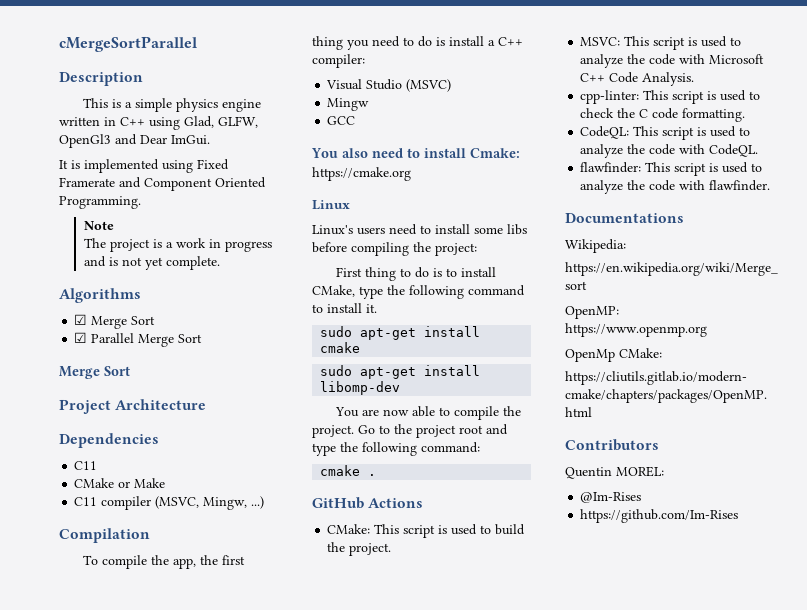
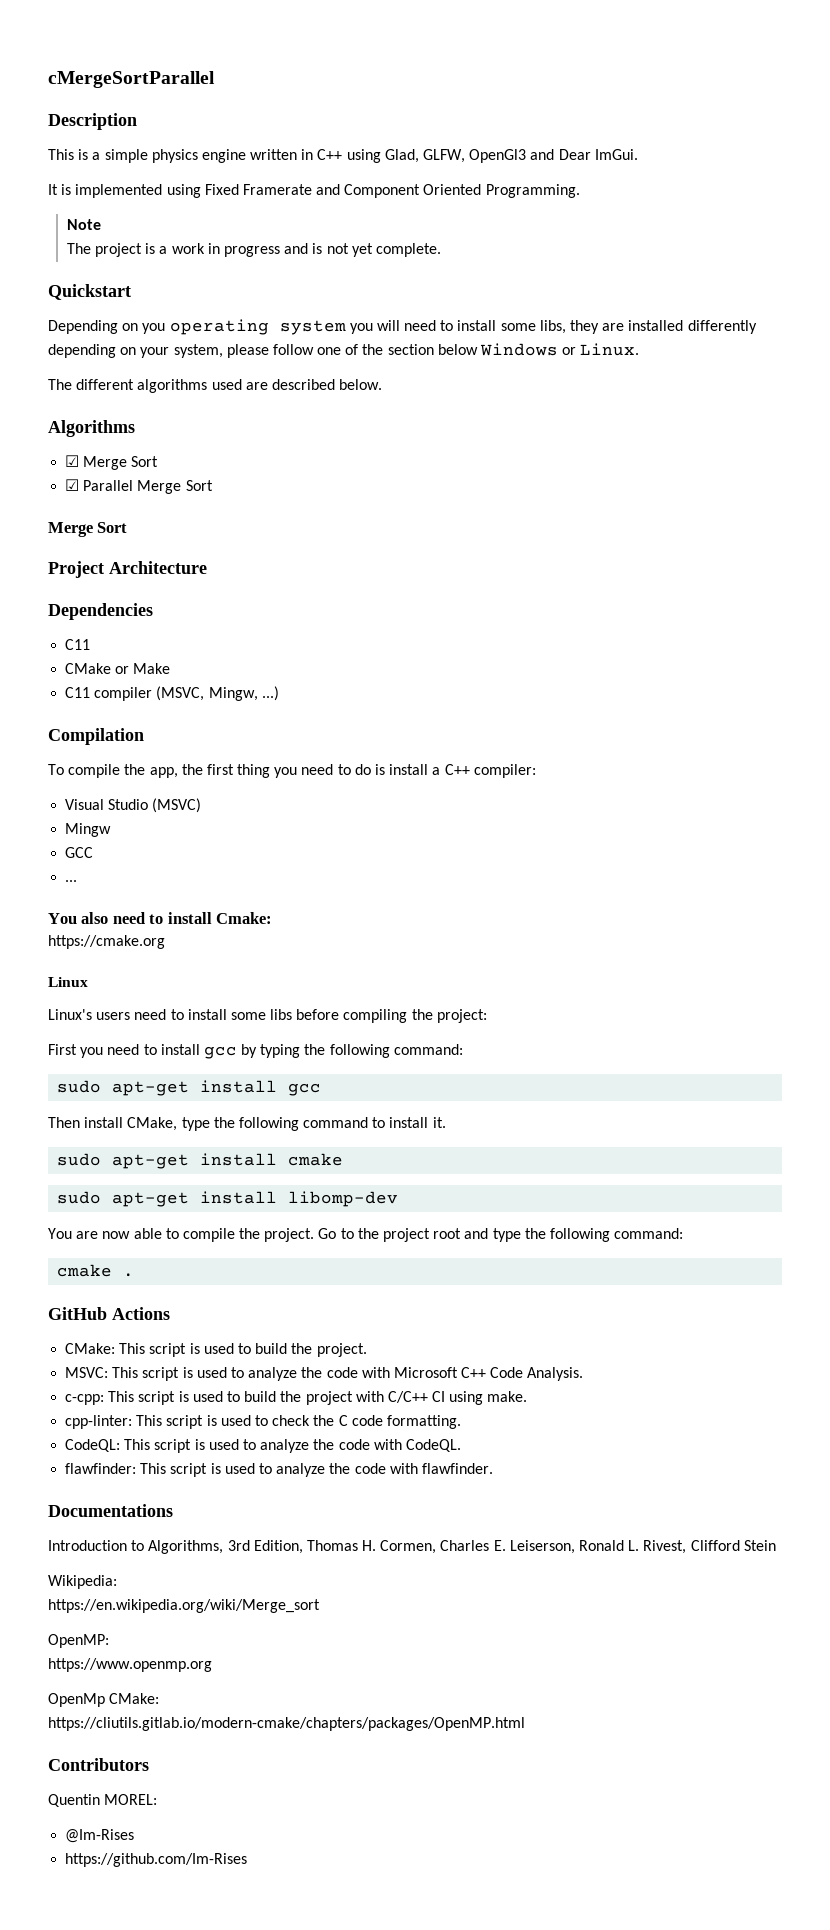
(220, 263) none -> [48,284,131,300] [48,319,757,335] [48,343,640,358] [48,379,383,393] // Quickstart // Depending on you operating system you will need to install some libs, they are installed differently depending on your system, please follow one of the section below Windows or Linux. // The different algorithms used are described below.
(356, 120) none -> [65,880,78,882] // ...
[364,267,457,281] thing to do is to -> [80,1044,463,1059] [57,1080,322,1096] [48,1117,80,1128] you need to install gcc by typing the following command: // sudo apt-get install gcc // Then
(695, 79) none -> [65,1391,528,1405] // c-cpp: This script is used to build the project with C/C++ CI using make.
(684, 218) none -> [48,1540,776,1554] // Introduction to Algorithms, 3rd Edition, Thomas H. Cormen, Charles E. Leiserson, Ronald L. Rivest, Clifford Stein

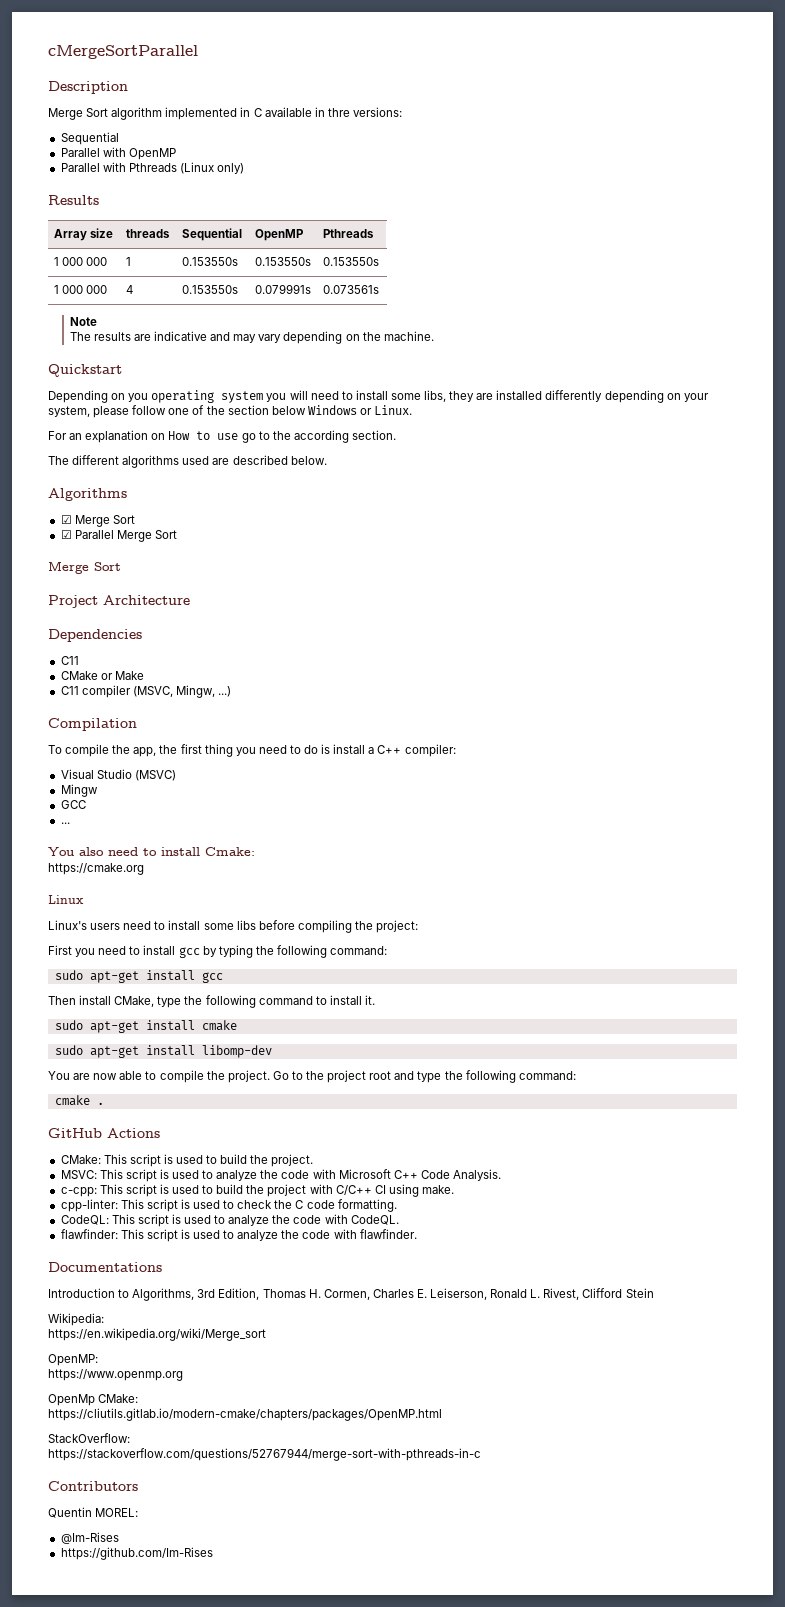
[48,149,638,163] [48,184,580,198] [66,219,101,230] [66,243,441,257] This is a simple physics engine written in C++ using Glad, GLFW, OpenGl3 and Dear ImGui. // It is implemented using Fixed Framerate and Component Oriented Programming. // Note // The project is a work in progress and is not yet complete. -> [48,107,402,120] [60,132,119,145] [60,147,176,160] [60,162,245,174] [48,195,99,205] [53,228,113,241] [125,229,170,238] [181,228,242,241] [254,229,303,241] [322,229,374,238] [53,257,108,266] [125,257,131,266] [181,257,238,266] [254,257,311,266] [322,257,379,266] [53,285,108,294] [125,285,133,294] [181,285,238,294] [254,284,311,294] [322,285,379,294] [69,317,97,326] [69,331,434,344] Merge Sort algorithm implemented in C available in thre versions: // Sequential // Parallel with OpenMP // Parallel with Pthreads (Linux only) // Results // Array size | threads | Sequential | OpenMP | Pthreads // 1 000 000 | 1 | 0.153550s | 0.153550s | 0.153550s // 1 000 000 | 4 | 0.153550s | 0.079991s | 0.073561s // Note // The results are indicative and may vary depending on the machine.
(640, 349) none -> [48,430,396,443] // For an explanation on How to use go to the according section.
(525, 1724) none -> [48,1433,130,1443] [48,1448,481,1461] // StackOverflow: // https://stackoverflow.com/questions/52767944/merge-sort-with-pthreads-in-c

